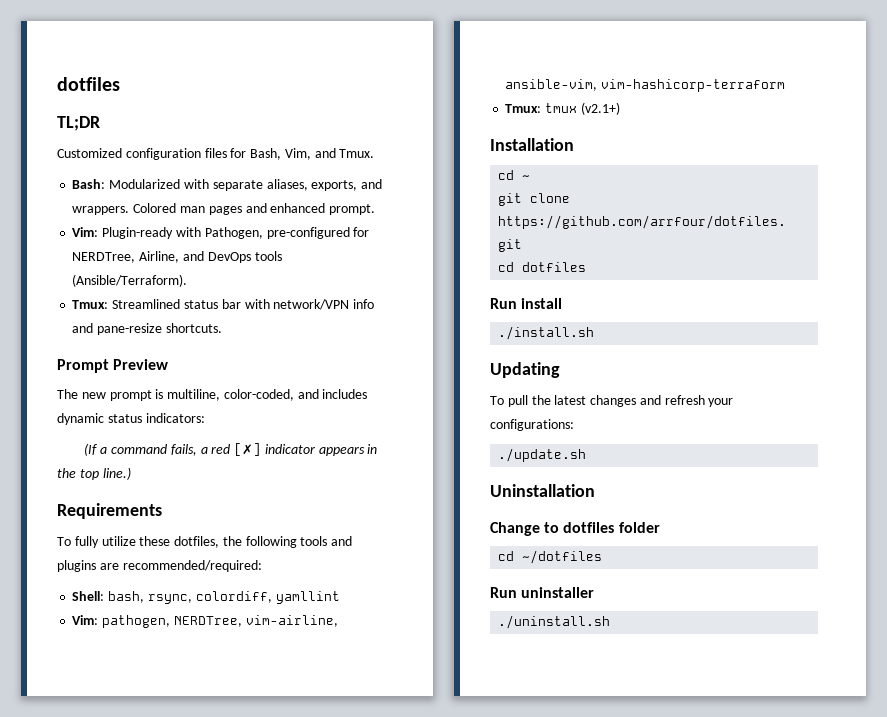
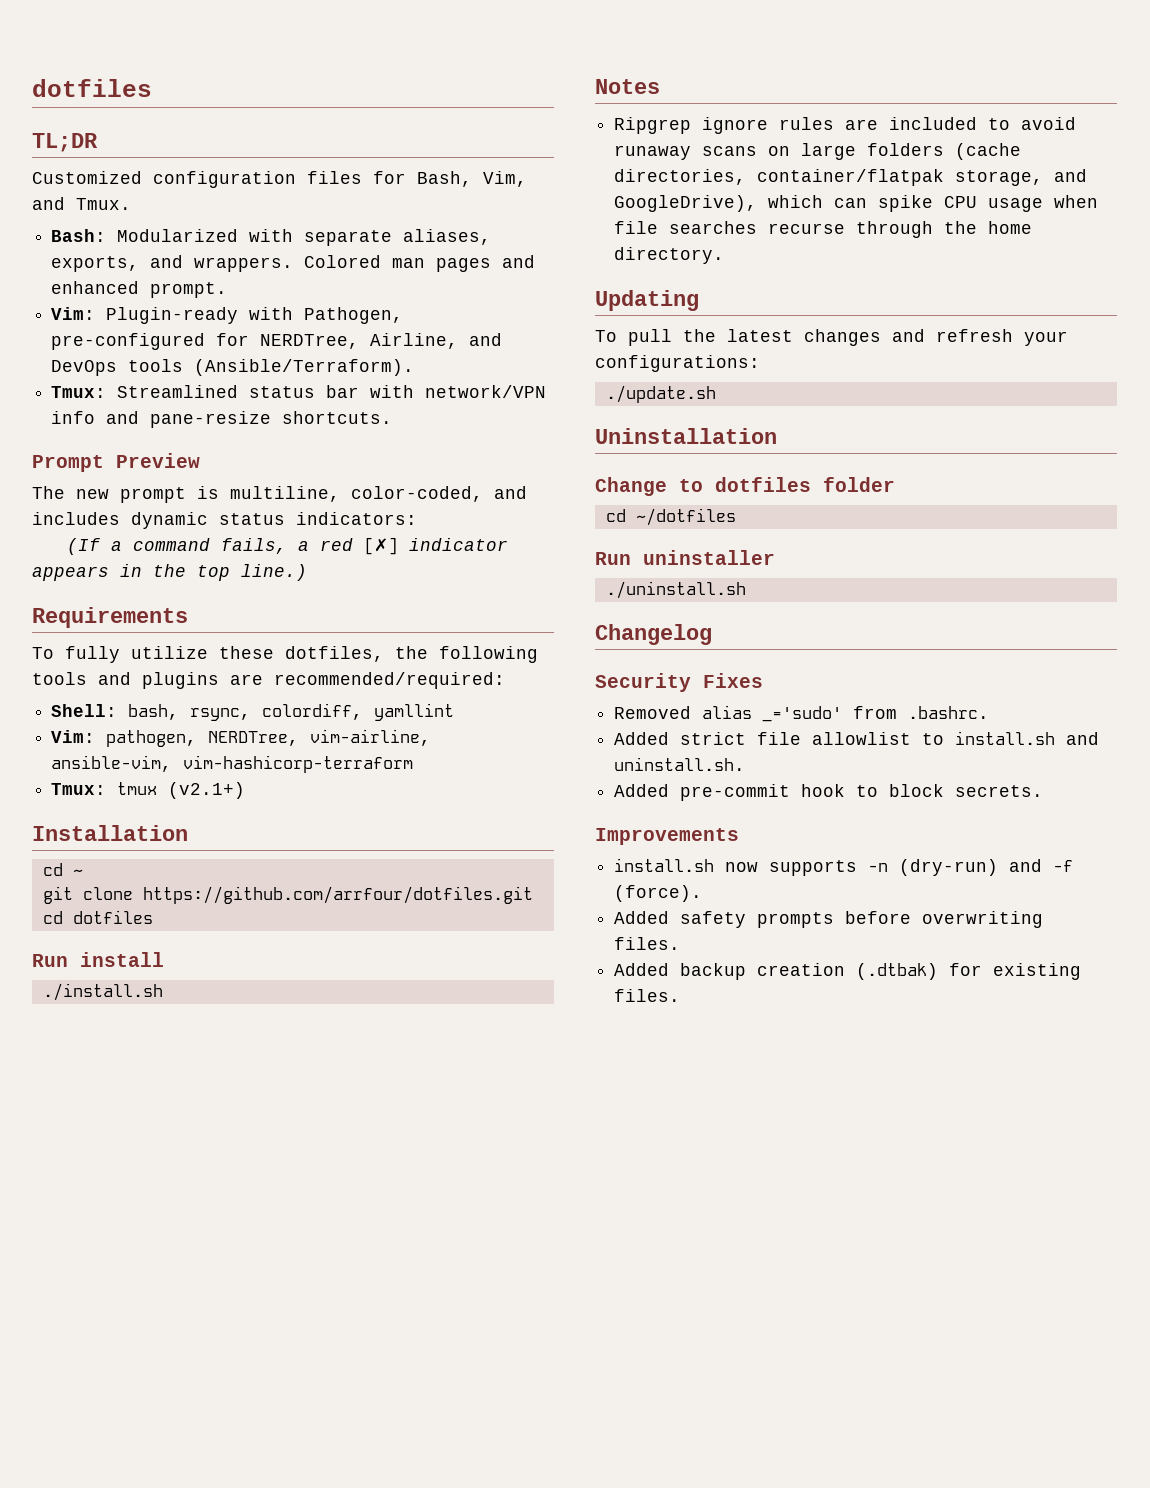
(595, 333) none -> [595,79,660,94] [614,117,1077,134] [614,143,1022,160] [614,169,1088,186] [614,195,1099,212] [614,221,1033,238] [614,247,725,264] // Notes // Ripgrep ignore rules are included to avoid runaway scans on large folders (cache directories, container/flatpak storage, and GoogleDrive), which can spike CPU usage when file searches recurse through the home directory.
(611, 622) none -> [595,624,712,645] [595,673,763,692] [614,705,990,722] [614,731,1100,745] [614,757,746,771] [614,784,1044,801] [595,828,739,845] [614,858,1074,876] [614,885,703,902] [614,911,1044,928] [614,937,681,950] [614,963,1082,980] [614,989,681,1002] // Changelog // Security Fixes // Removed alias _='sudo' from .bashrc. // Added strict file allowlist to install.sh and uninstall.sh. // Added pre-commit hook to block secrets. // Improvements // install.sh now supports -n (dry-run) and -f (force). // Added safety prompts before overwriting files. // Added backup creation (.dtbak) for existing files.

